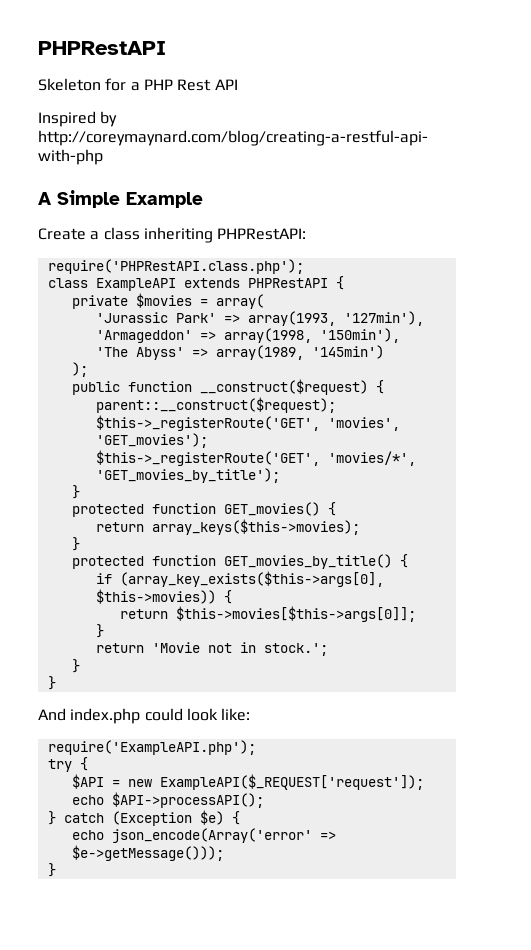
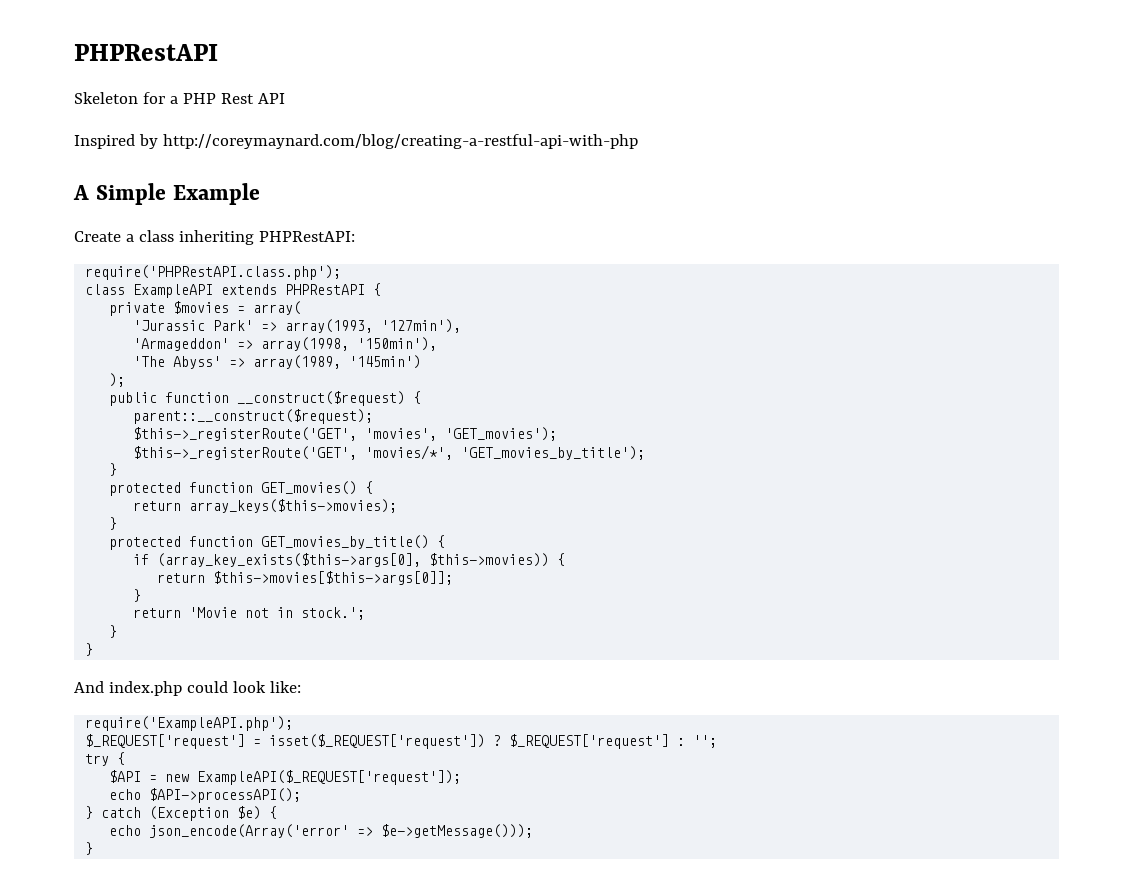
(256, 747) none -> [85,734,718,749] // $_REQUEST['request'] = isset($_REQUEST['request']) ? $_REQUEST['request'] : '';

